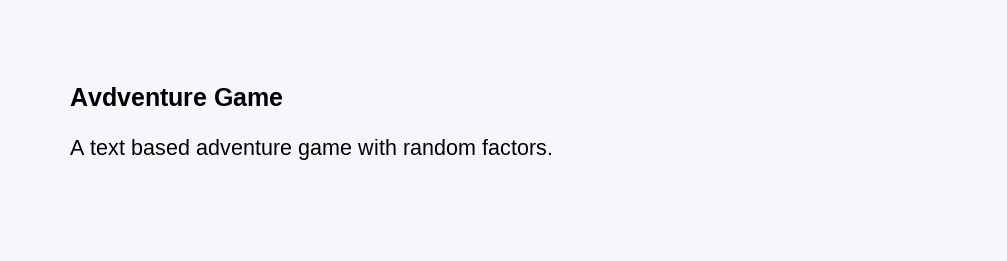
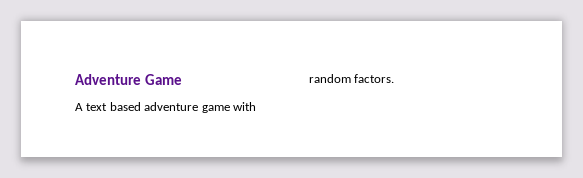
[70,87,207,106] Avdventure -> [75,74,141,85] Adventure

